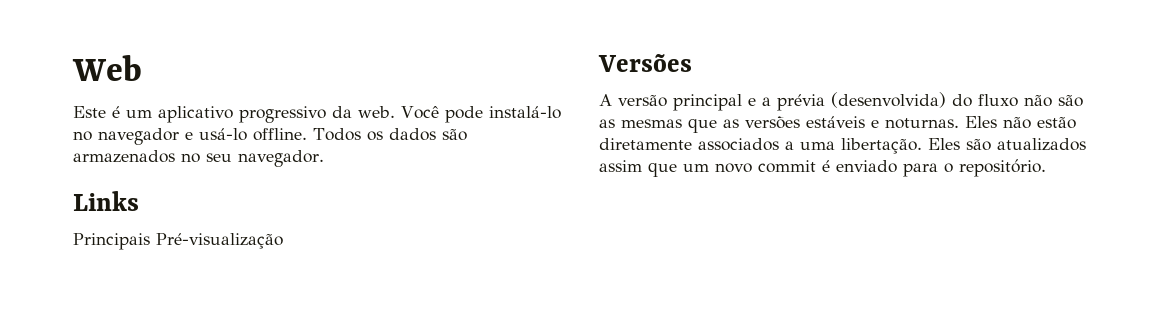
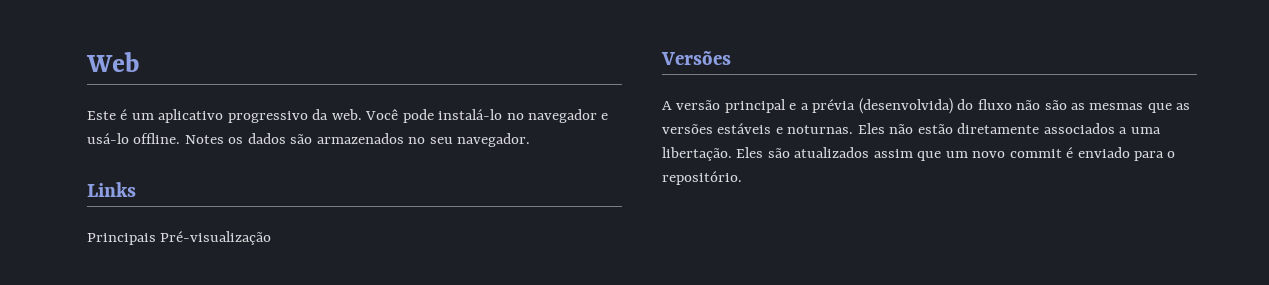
[313,128,361,141] Todos -> [184,135,224,144] Notes

